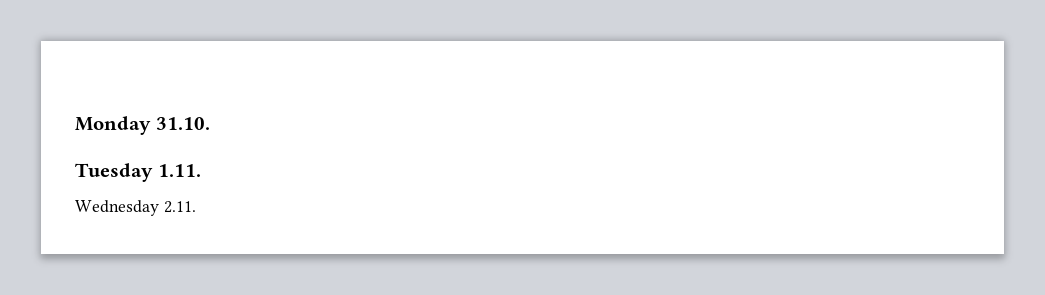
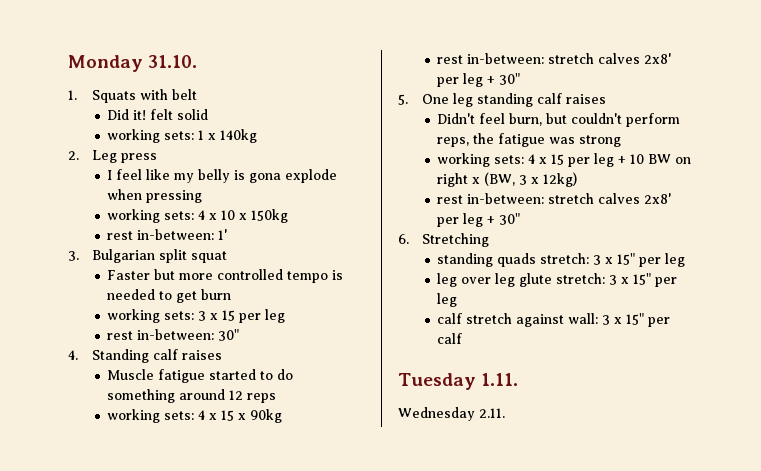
(210, 123) none -> [68,89,197,103] [107,109,209,120] [107,129,258,143] [68,150,157,163] [107,169,338,183] [107,189,203,203] [107,209,289,223] [107,229,228,240] [68,249,227,263] [107,269,344,283] [107,289,232,303] [107,309,286,323] [107,329,240,341] [68,349,222,363] [107,369,294,383] [107,389,277,403] [107,409,283,423] [437,53,672,64] [437,73,521,87] [398,93,606,107] [437,113,681,127] [437,133,622,147] [437,153,692,167] [437,172,578,187] [437,193,672,204] [437,213,521,227] [398,233,489,247] [437,253,686,267] [437,273,678,287] [437,293,458,307] [437,313,671,327] [437,333,463,344] // 1. Squats with belt // Did it! felt solid // working sets: 1 x 140kg // 2. Leg press // I feel like my belly is gona explode when pressing // working sets: 4 x 10 x 150kg // rest in-between: 1' // 3. Bulgarian split squat // Faster but more controlled tempo is needed to get burn // working sets: 3 x 15 per leg // rest in-between: 30" // 4. Standing calf raises // Muscle fatigue started to do something around 12 reps // working sets: 4 x 15 x 90kg // rest in-between: stretch calves 2x8' per leg + 30" // 5. One leg standing calf raises // Didn't feel burn, but couldn't perform reps, the fatigue was strong // working sets: 4 x 15 per leg + 10 BW on right x (BW, 3 x 12kg) // rest in-between: stretch calves 2x8' per leg + 30" // 6. Stretching // standing quads stretch: 3 x 15" per leg // leg over leg glute stretch: 3 x 15" per leg // calf stretch against wall: 3 x 15" per calf

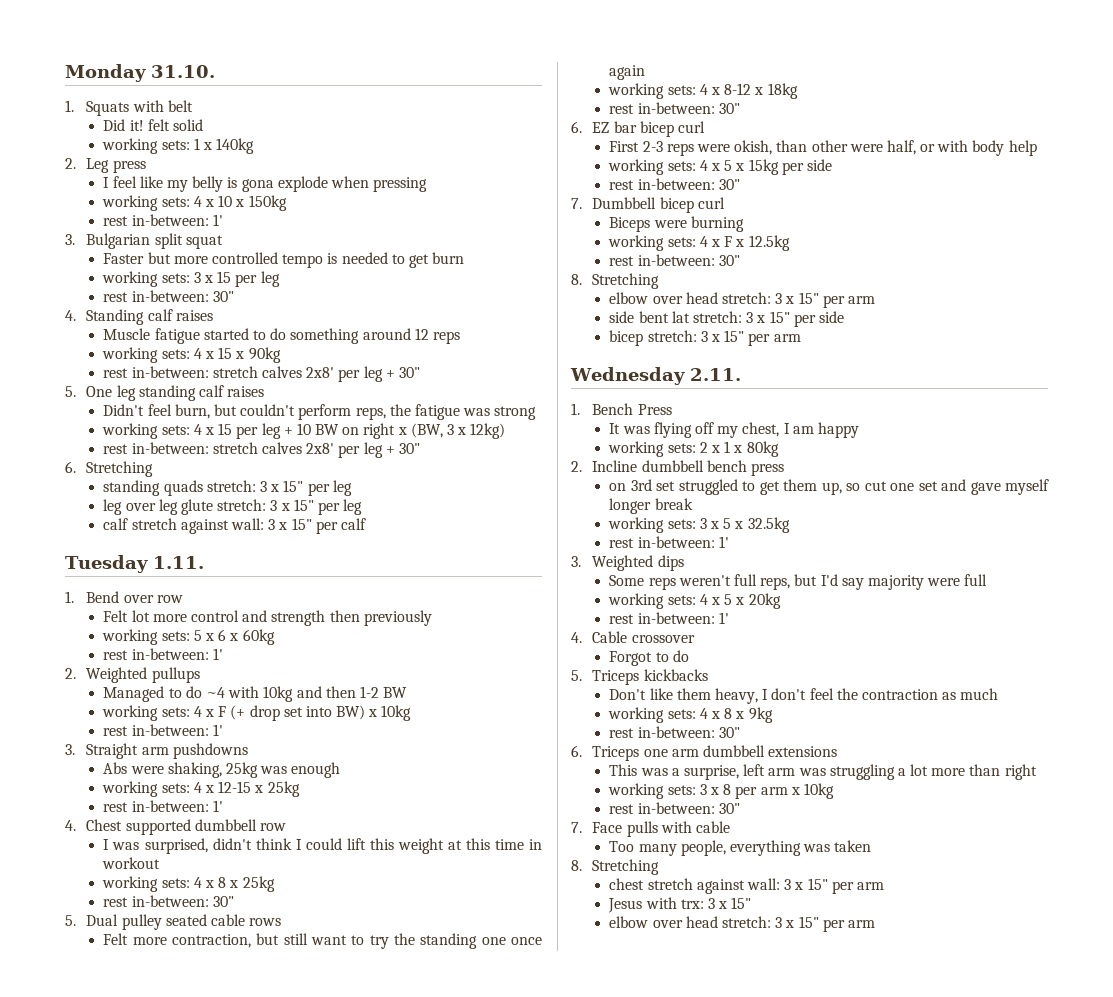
[398,407,505,421] Wednesday 2.11. -> [65,591,183,603] [103,610,432,626] [102,629,275,645] [103,648,223,660] [65,667,200,683] [103,686,408,702] [102,705,412,721] [103,724,223,736] [65,743,248,759] [103,762,341,778] [102,781,300,797] [103,800,223,812] [65,819,286,835] [103,838,543,854] [102,857,161,869] [102,876,275,892] [103,895,234,907] [65,914,282,930] [103,933,542,949] [609,65,646,80] [608,83,798,99] [609,102,740,114] [571,121,705,137] [609,140,1037,156] [608,159,832,175] [609,178,740,190] [571,197,725,213] [609,216,744,232] [608,235,790,251] [609,254,740,266] [571,273,660,289] [609,292,875,308] [609,311,844,327] [609,330,801,346] [570,367,741,385] [571,403,672,415] [609,422,859,438] [608,441,779,457] [571,460,784,476] [609,479,1049,495] [609,498,693,514] [608,517,790,533] [609,536,729,548] [571,555,684,571] [609,574,988,590] [608,593,781,609] [609,612,729,624] [571,631,695,643] [609,650,689,666] [571,669,708,685] [609,688,999,704] [608,707,773,723] [609,726,740,738] [571,745,838,761] [609,764,1037,780] [608,783,834,799] [609,802,740,814] [571,821,730,837] [609,840,872,856] [571,859,660,875] [609,878,884,894] [608,897,752,913] [609,916,875,932] 1. Bend over row // Felt lot more control and strength then previously // working sets: 5 x 6 x 60kg // rest in-between: 1' // 2. Weighted pullups // Managed to do ~4 with 10kg and then 1-2 BW // working sets: 4 x F (+ drop set into BW) x 10kg // rest in-between: 1' // 3. Straight arm pushdowns // Abs were shaking, 25kg was enough // working sets: 4 x 12-15 x 25kg // rest in-between: 1' // 4. Chest supported dumbbell row // I was surprised, didn't think I could lift this weight at this time in workout // working sets: 4 x 8 x 25kg // rest in-between: 30" // 5. Dual pulley seated cable rows // Felt more contraction, but still want to try the standing one once again // working sets: 4 x 8-12 x 18kg // rest in-between: 30" // 6. EZ bar bicep curl // First 2-3 reps were okish, than other were half, or with body help // working sets: 4 x 5 x 15kg per side // rest in-between: 30" // 7. Dumbbell bicep curl // Biceps were burning // working sets: 4 x F x 12.5kg // rest in-between: 30" // 8. Stretching // elbow over head stretch: 3 x 15" per arm // side bent lat stretch: 3 x 15" per side // bicep stretch: 3 x 15" per arm // Wednesday 2.11. // 1. Bench Press // It was flying off my chest, I am happy // working sets: 2 x 1 x 80kg // 2. Incline dumbbell bench press // on 3rd set struggled to get them up, so cut one set and gave myself longer break // working sets: 3 x 5 x 32.5kg // rest in-between: 1' // 3. Weighted dips // Some reps weren't full reps, but I'd say majority were full // working sets: 4 x 5 x 20kg // rest in-between: 1' // 4. Cable crossover // Forgot to do // 5. Triceps kickbacks // Don't like them heavy, I don't feel the contraction as much // working sets: 4 x 8 x 9kg // rest in-between: 30" // 6. Triceps one arm dumbbell extensions // This was a surprise, left arm was struggling a lot more than right // working sets: 3 x 8 per arm x 10kg // rest in-between: 30" // 7. Face pulls with cable // Too many people, everything was taken // 8. Stretching // chest stretch against wall: 3 x 15" per arm // Jesus with trx: 3 x 15" // elbow over head stretch: 3 x 15" per arm

